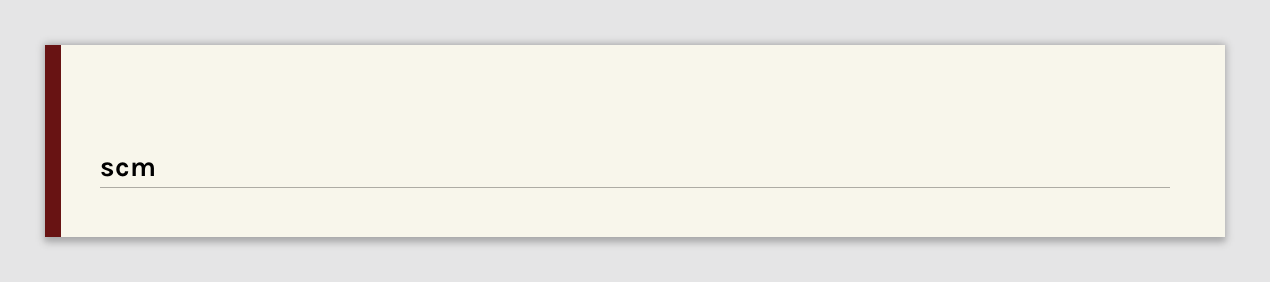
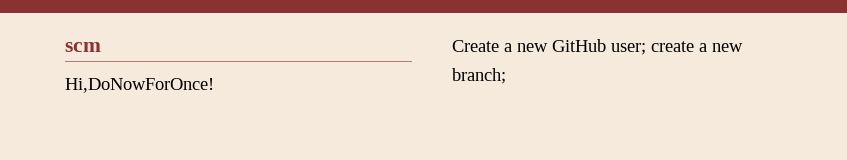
(156, 169) none -> [65,78,214,93] [452,39,743,55] [452,68,506,84] // Hi,DoNowForOnce! // Create a new GitHub user; create a new branch;

